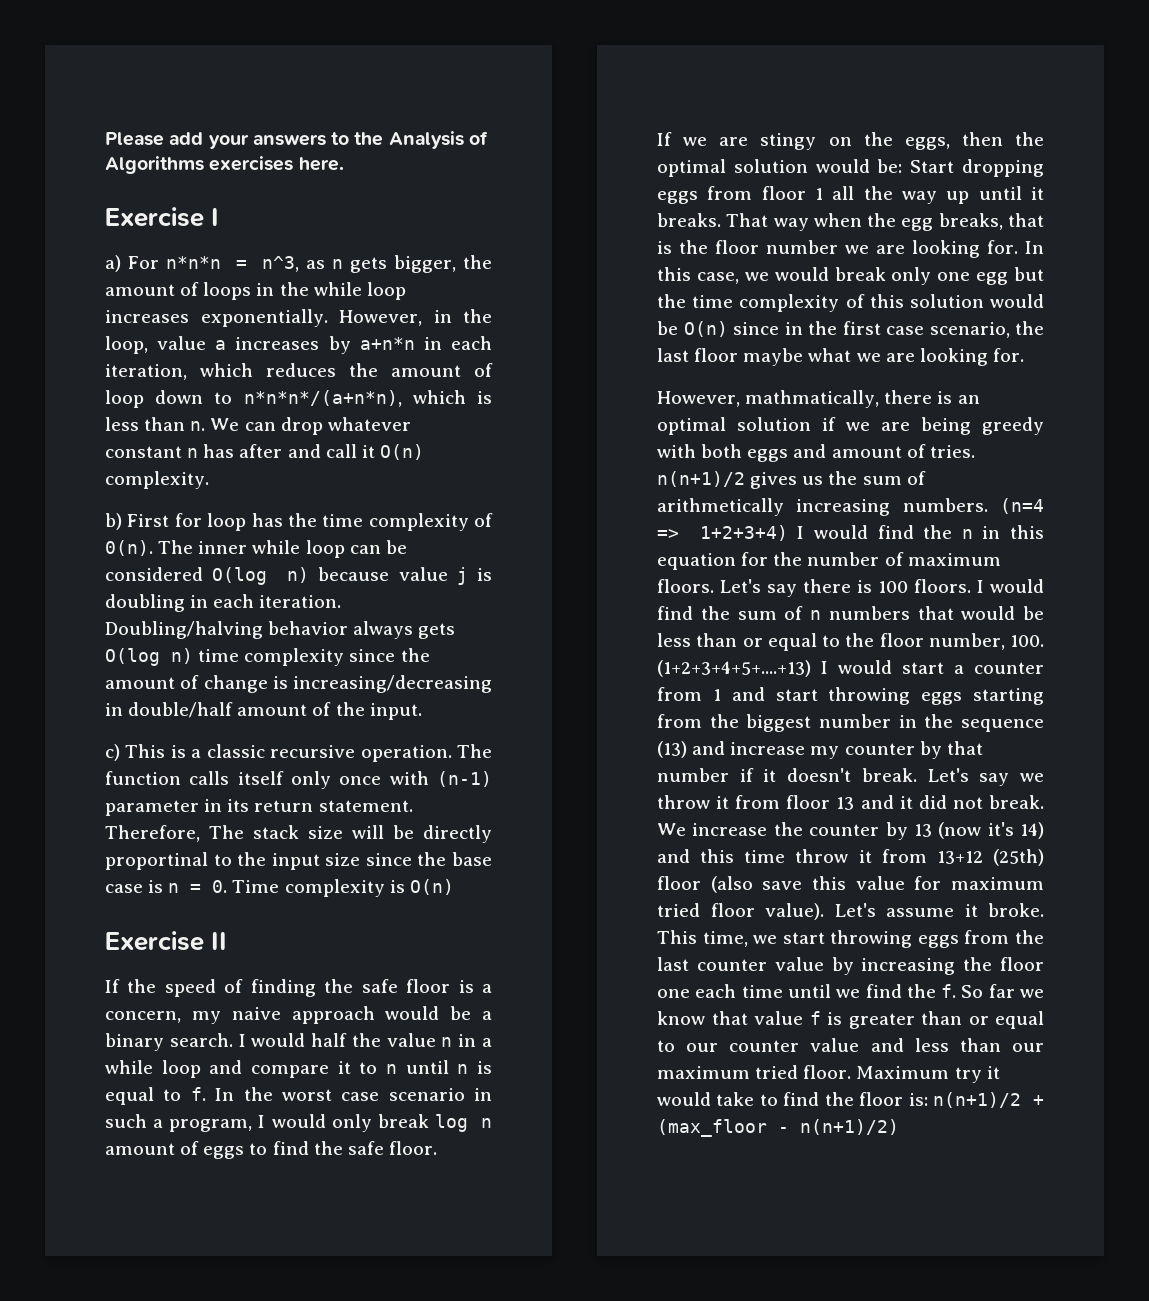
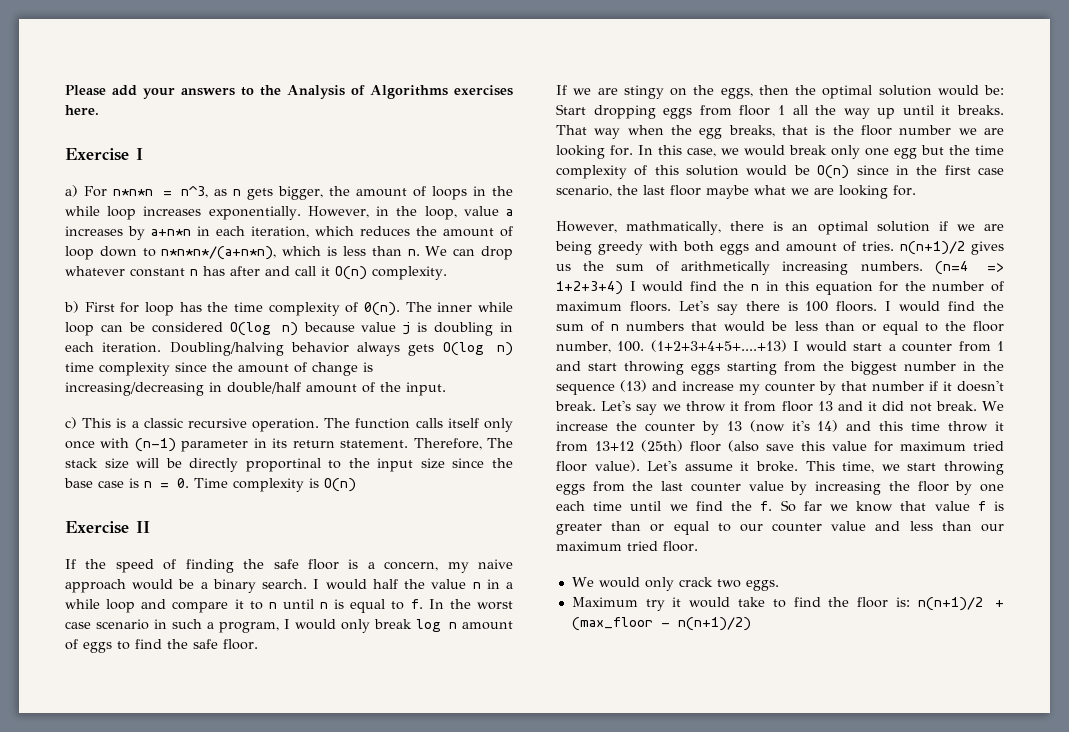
(1044, 964) none -> [955,481,973,495] by
(852, 1072) none -> [571,577,779,591] // We would only crack two eggs. //

